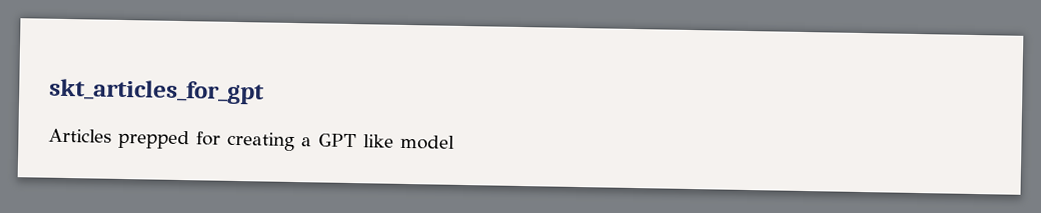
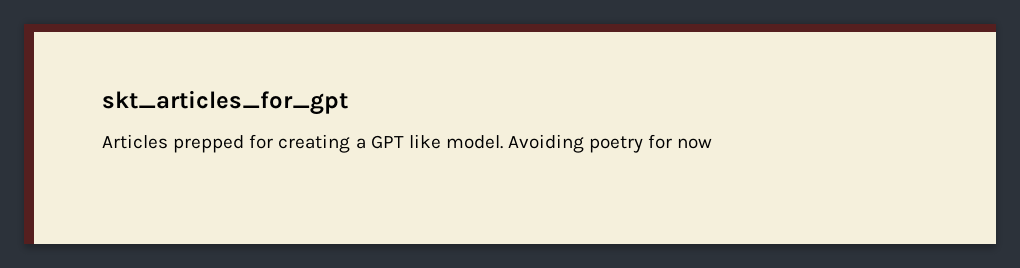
[400,134,455,150] model -> [445,134,713,153] model. Avoiding poetry for now

